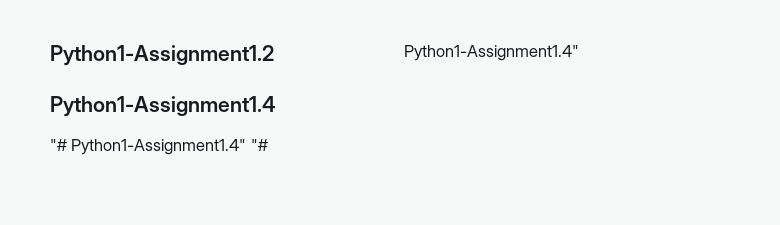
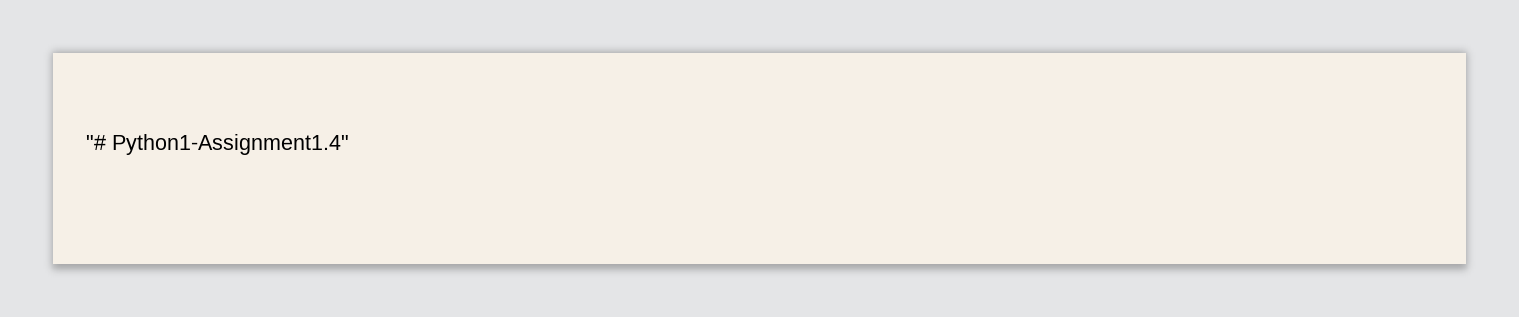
[50,45,274,66] [50,96,276,117] [50,139,247,155] Python1-Assignment1.2 // Python1-Assignment1.4 // "# Python1-Assignment1.4" -> (86, 142) none

